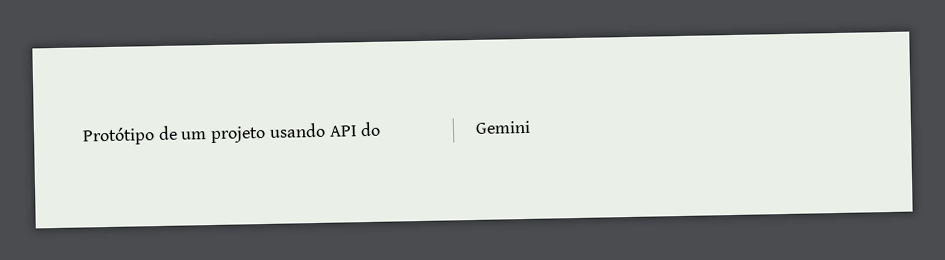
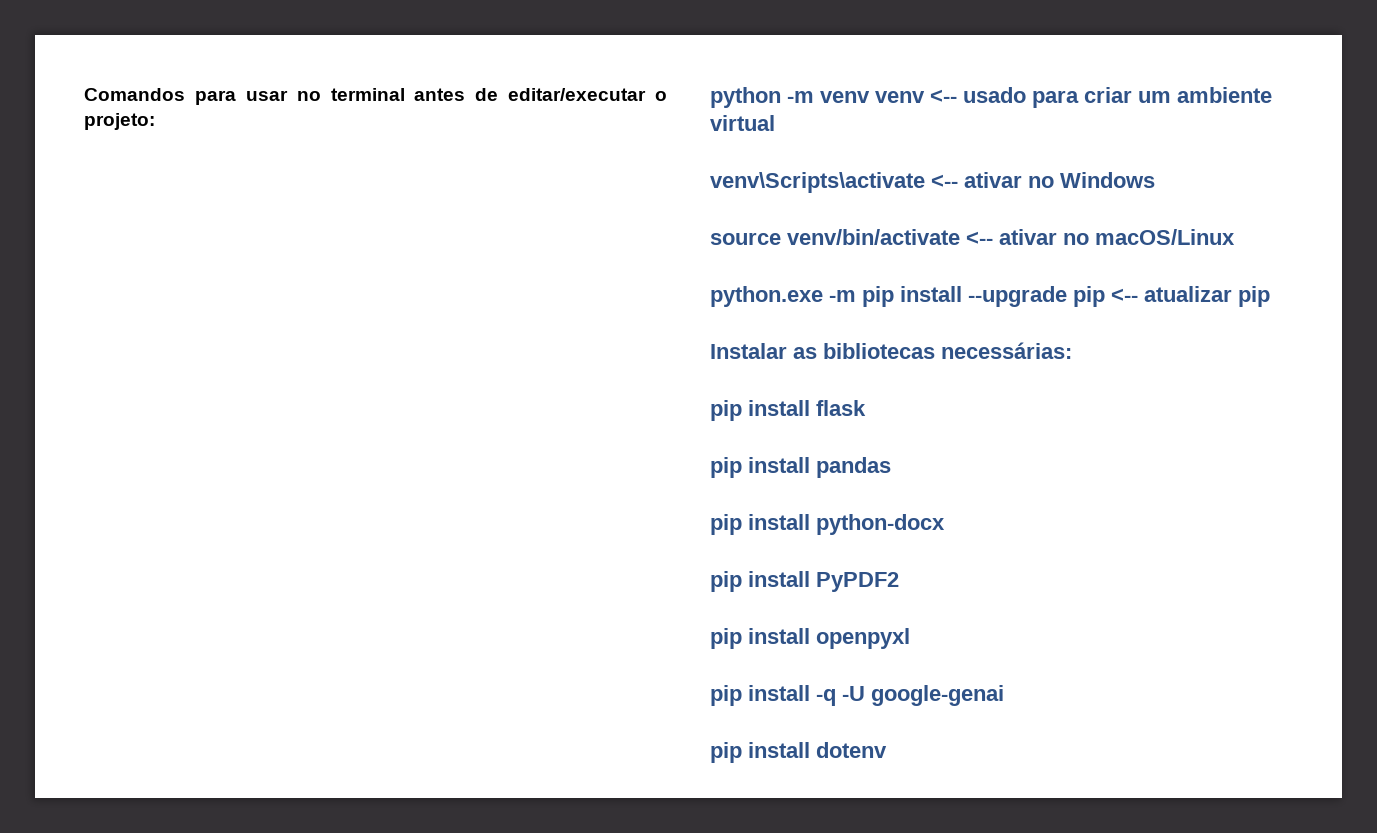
[82,120,531,146] Protótipo de um projeto usando API do Gemini -> [84,88,667,105] [84,113,155,130] [710,87,1272,108] [710,115,775,131] [710,172,1155,193] [710,229,1235,245] [710,286,1270,307] [710,342,1072,359] [710,400,866,421] [710,457,891,478] [710,514,945,535] [710,571,899,592] [710,628,910,649] [710,685,1004,706] [710,742,887,763] Comandos para usar no terminal antes de editar/executar o projeto: // python -m venv venv <-- usado para criar um ambiente virtual // venv\Scripts\activate <-- ativar no Windows // source venv/bin/activate <-- ativar no macOS/Linux // python.exe -m pip install --upgrade pip <-- atualizar pip // Instalar as bibliotecas necessárias: // pip install flask // pip install pandas // pip install python-docx // pip install PyPDF2 // pip install openpyxl // pip install -q -U google-genai // pip install dotenv

